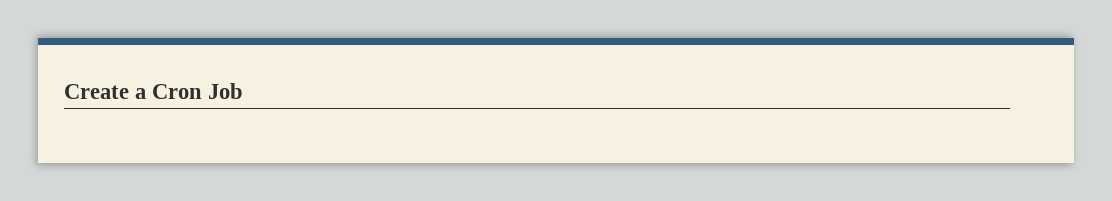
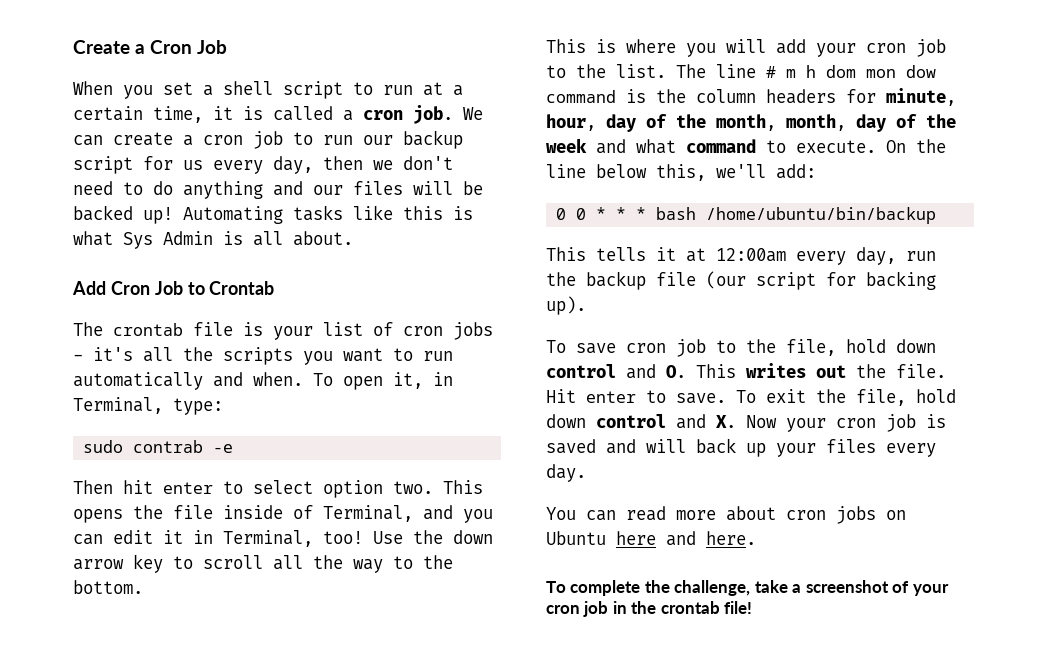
(244, 91) none -> [73,81,463,99] [73,105,483,124] [73,130,463,149] [73,156,453,174] [73,181,483,199] [73,205,473,224] [73,231,353,249] [72,281,275,295] [73,322,493,340] [73,347,453,365] [73,372,453,390] [73,397,223,415] [83,440,234,453] [73,480,483,498] [73,505,493,523] [73,530,493,547] [73,554,453,573] [73,580,143,594] [546,39,946,57] [546,64,936,78] [546,88,956,106] [546,114,956,132] [546,138,946,154] [546,164,816,181] [556,207,937,224] [546,247,936,265] [546,271,936,290] [546,296,586,315] [546,339,936,357] [546,363,946,379] [546,389,956,406] [546,414,946,432] [546,438,936,457] [546,464,586,482] [546,506,906,524] [546,531,756,546] [546,580,949,596] [546,601,753,617] // When you set a shell script to run at a certain time, it is called a cron job. We can create a cron job to run our backup script for us every day, then we don't need to do anything and our files will be backed up! Automating tasks like this is what Sys Admin is all about. // Add Cron Job to Crontab // The crontab file is your list of cron jobs - it's all the scripts you want to run automatically and when. To open it, in Terminal, type: // sudo contrab -e // Then hit enter to select option two. This opens the file inside of Terminal, and you can edit it in Terminal, too! Use the down arrow key to scroll all the way to the bottom. // This is where you will add your cron job to the list. The line # m h dom mon dow command is the column headers for minute, hour, day of the month, month, day of the week and what command to execute. On the line below this, we'll add: // 0 0 * * * bash /home/ubuntu/bin/backup // This tells it at 12:00am every day, run the backup file (our script for backing up). // To save cron job to the file, hold down control and O. This writes out the file. Hit enter to save. To exit the file, hold down control and X. Now your cron job is saved and will back up your files every day. // You can read more about cron jobs on Ubuntu here and here. // To complete the challenge, take a screenshot of your cron job in the crontab file!

